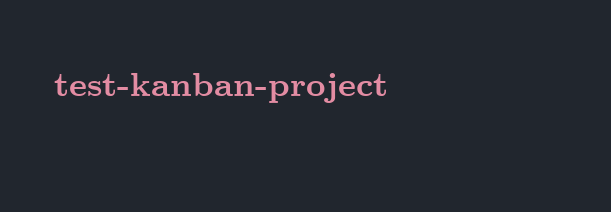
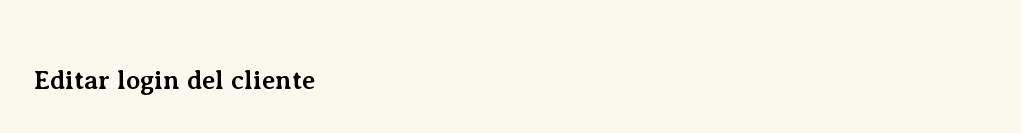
[54,73,388,103] test-kanban-project -> [34,70,316,95] Editar login del cliente

